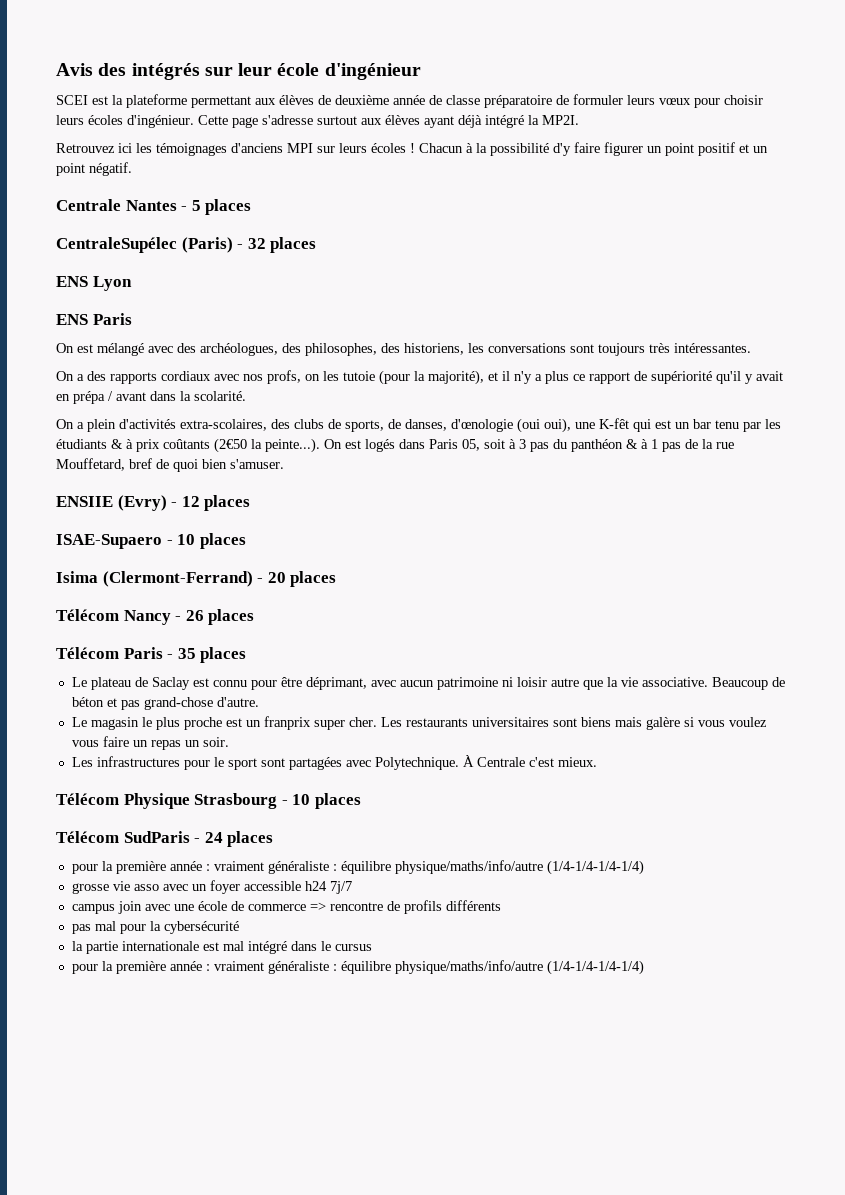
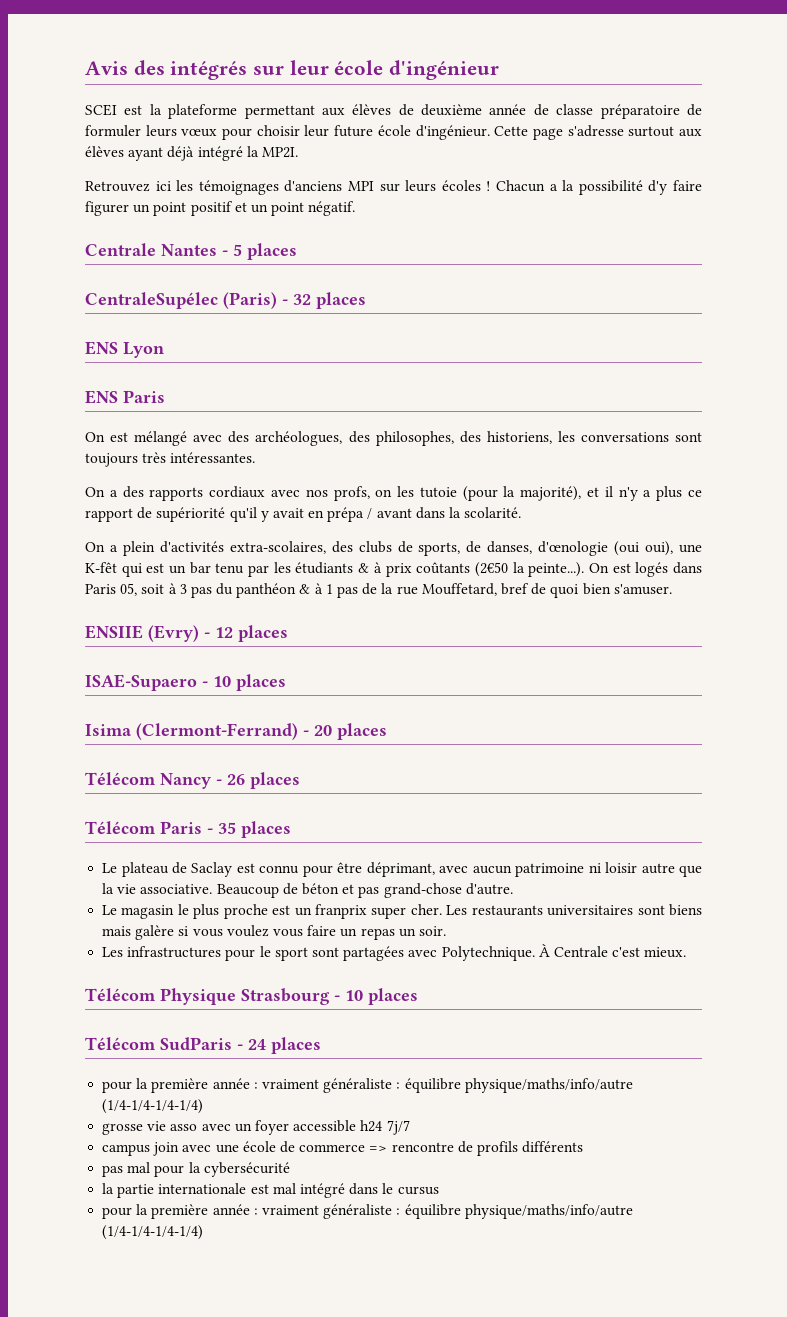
[56,115,123,125] leurs écoles -> [304,125,411,137] leur future école
[466,143,473,153] à -> [549,184,558,191] a

